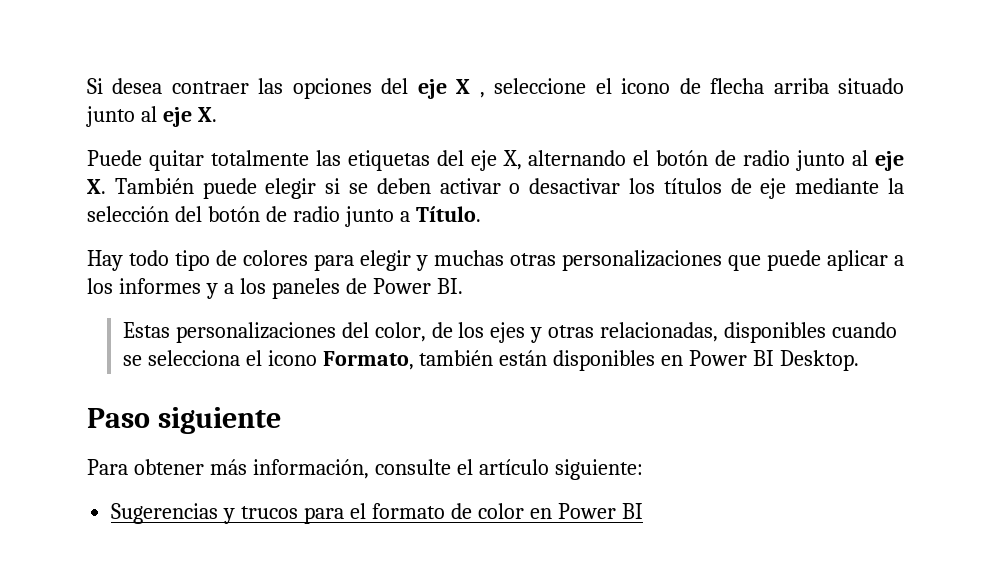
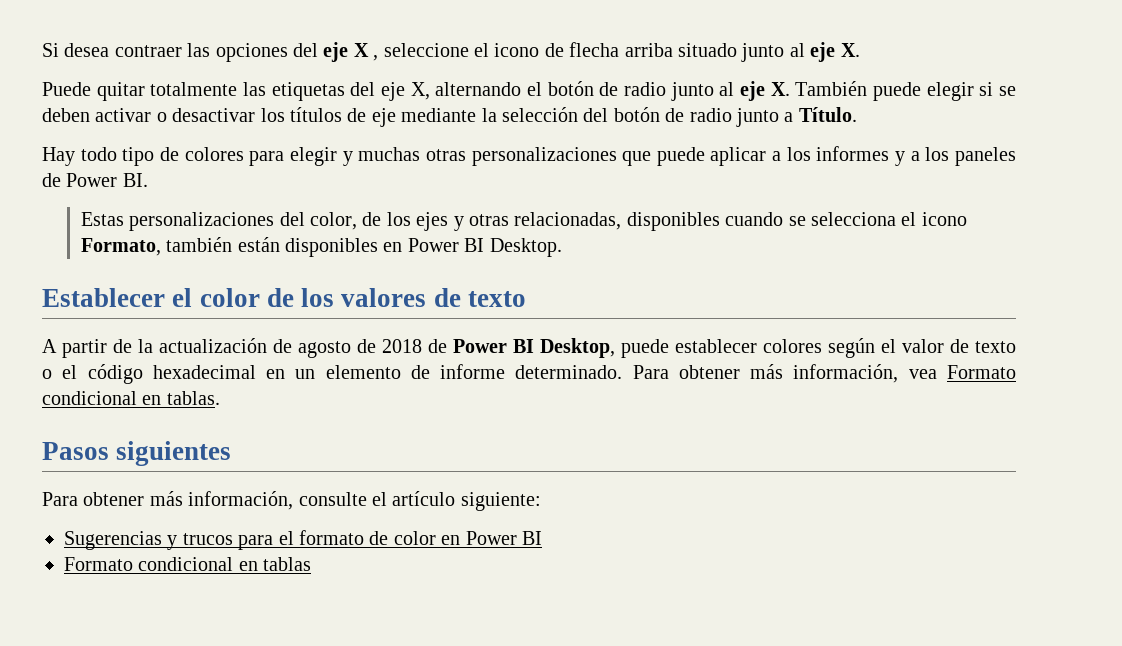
[87,407,281,434] Paso siguiente -> [42,288,527,307] [42,338,1016,358] [42,364,1016,384] [42,391,220,405] [42,441,232,466] Establecer el color de los valores de texto // A partir de la actualización de agosto de 2018 de Power BI Desktop, puede establecer colores según el valor de texto o el código hexadecimal en un elemento de informe determinado. Para obtener más información, vea Formato condicional en tablas. // Pasos siguientes
(643, 511) none -> [64,557,312,571] // Formato condicional en tablas

